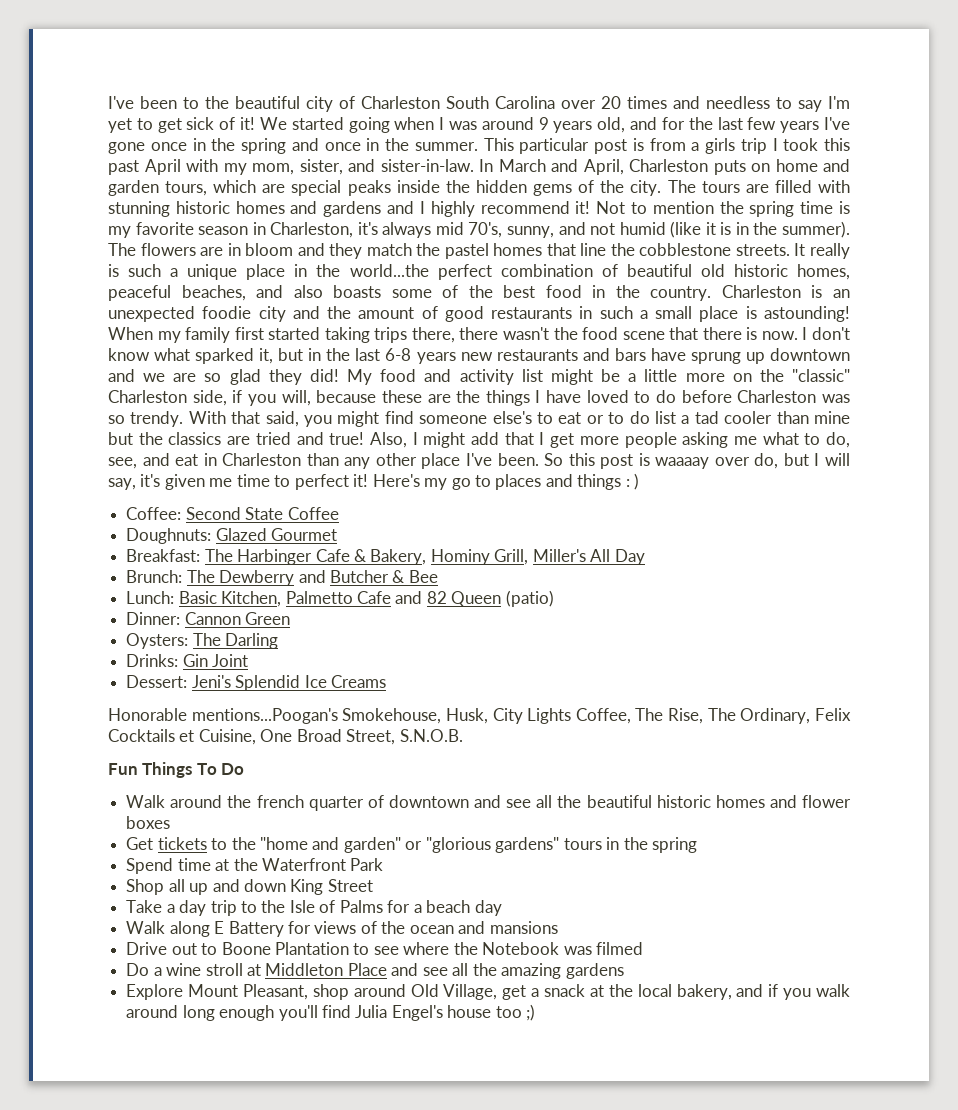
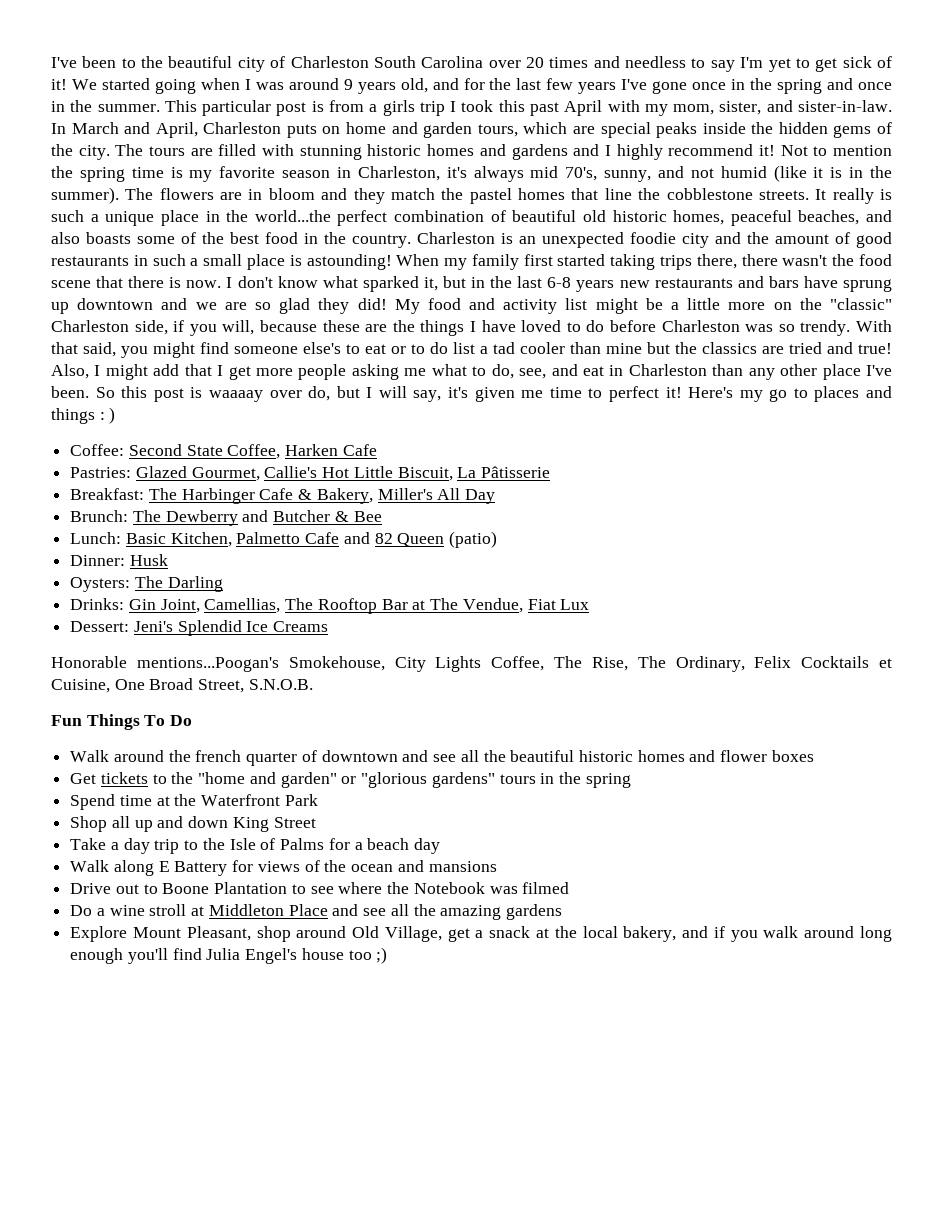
[287,507,339,520] [126,528,338,544] Coffee // Doughnuts: Glazed Gourmet -> [227,444,377,459] [70,466,551,481] Coffee, Harken Cafe // Pastries: Glazed Gourmet, Callie's Hot Little Biscuit, La Pâtisserie
[430,549,529,565] Hominy Grill, -> (373, 496) none
[184,612,291,625] Cannon Green -> [129,554,168,566] Husk
[212,654,249,667] Joint -> [160,598,590,614] Joint, Camellias, The Rooftop Bar at The Vendue, Fiat Lux
[445,708,488,724] Husk, -> (385, 663) none

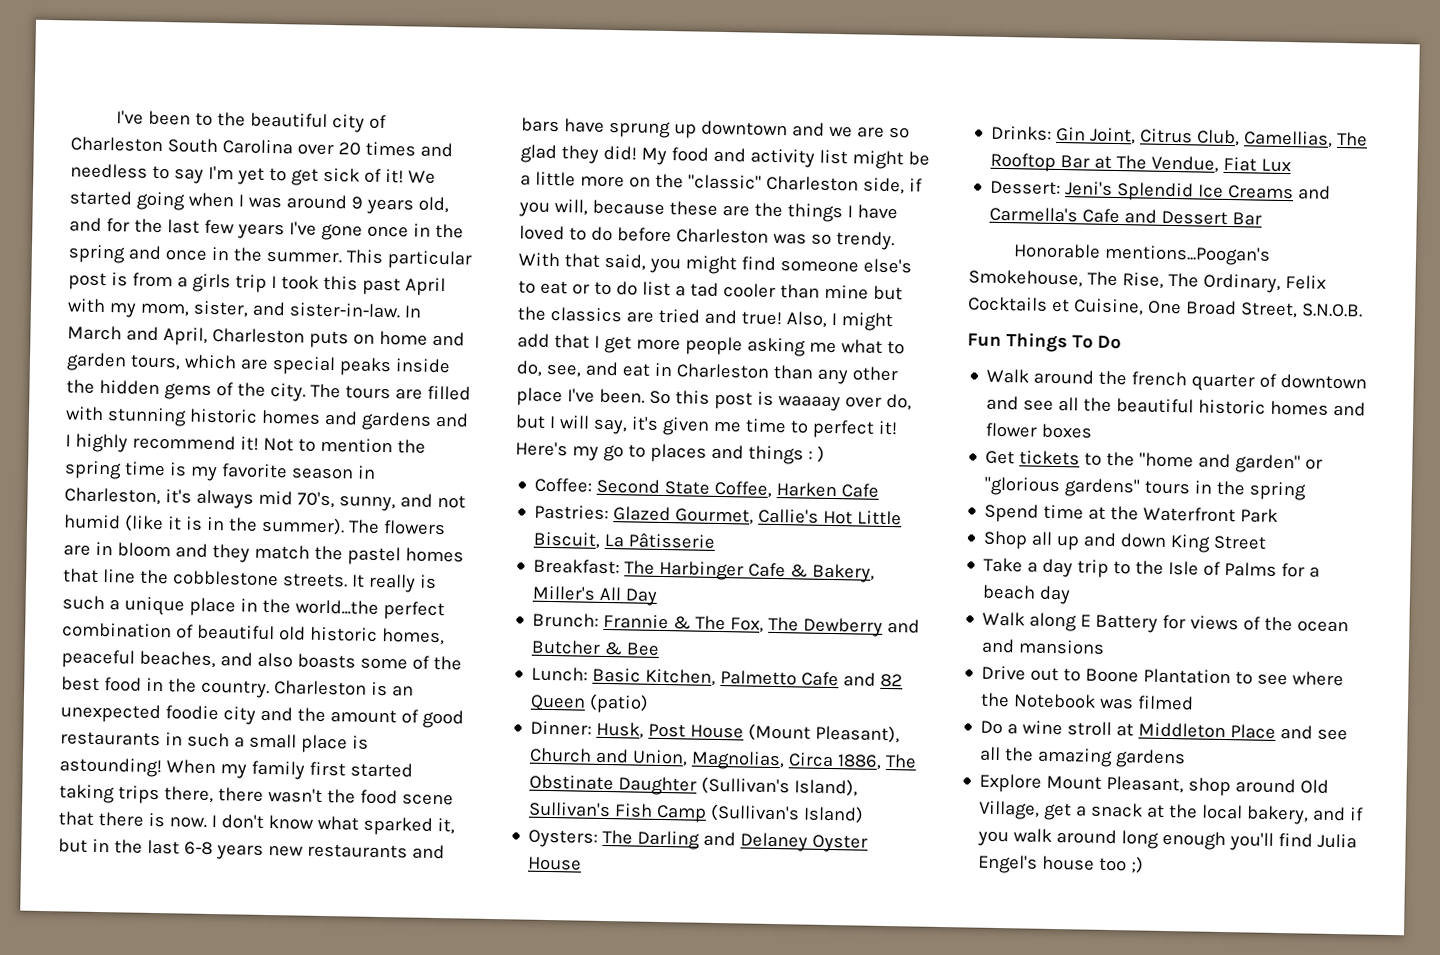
(129, 516) none -> [603,613,765,633] Frannie & The Fox,
[129,554,168,566] Husk -> [596,721,901,744] [529,747,918,771] [529,774,859,797] [528,801,865,824] Husk, Post House (Mount Pleasant), Church and Union, Magnolias, Circa 1886, The Obstinate Daughter (Sullivan's Island), Sullivan's Fish Camp (Sullivan's Island)
(223, 584) none -> [703,831,869,853] [527,856,583,871] and Delaney Oyster House
(200, 606) none -> [1140,128,1241,147] Citrus Club,
(329, 626) none -> [1298,185,1332,200] [989,206,1263,226] and Carmella's Cafe and Dessert Bar
[394,656,545,672] City Lights Coffee, -> (1083, 278) none

